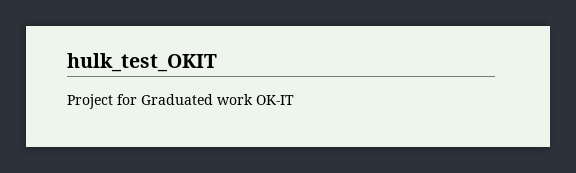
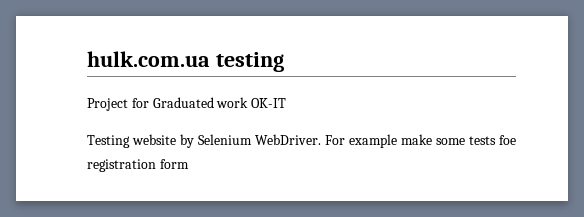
[67,53,217,72] hulk_test_OKIT -> [87,51,284,72] hulk.com.ua testing
(294, 100) none -> [87,134,516,148] [87,159,189,172] // Testing website by Selenium WebDriver. For example make some tests foe registration form

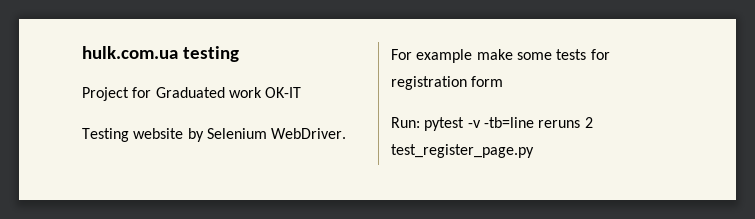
[499,135,516,145] foe -> [590,49,610,60] for
(189, 164) none -> [391,117,593,131] [391,144,534,158] // Run: pytest -v -tb=line reruns 2 test_register_page.py

